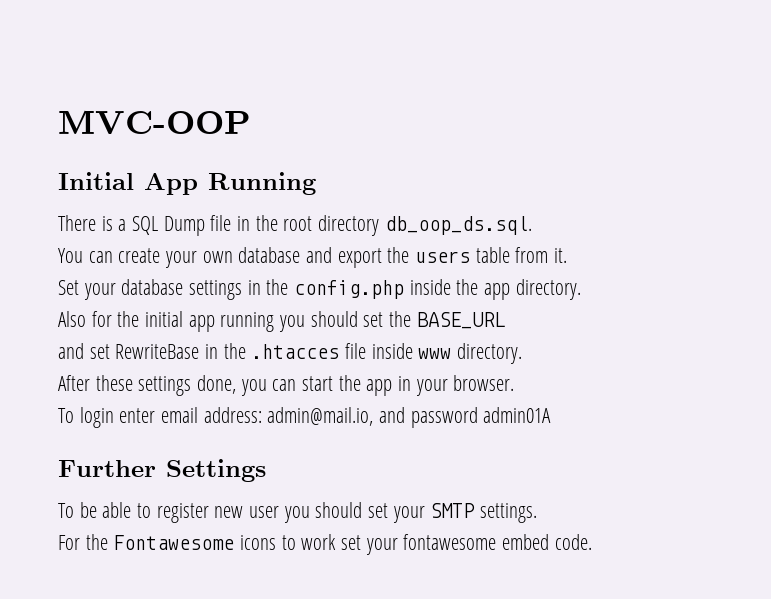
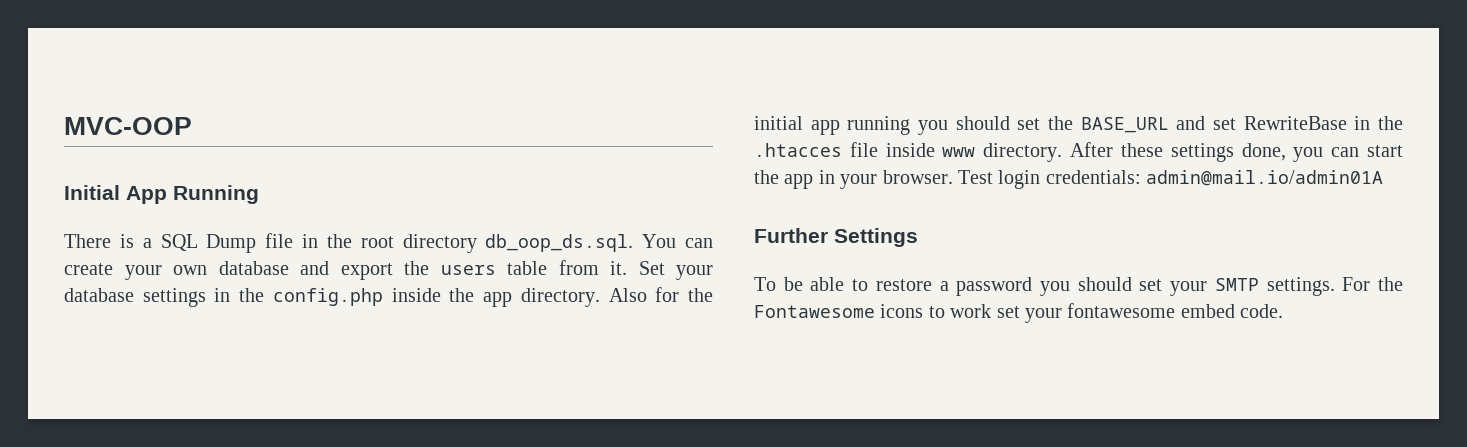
(532, 225) // -> (634, 243) none
(568, 255) // -> (627, 268) none
(581, 289) // -> (600, 297) none
(505, 320) // -> (1169, 125) none
(523, 353) // -> (1063, 152) none
[58,407,552,428] // To login enter email address: admin@mail.io, and password admin01A -> [958,170,1384,189] Test login credentials: admin@mail.io/admin01A
[156,503,280,523] register new user -> [875,277,1033,296] restore a password
(538, 513) // -> (1335, 286) none

